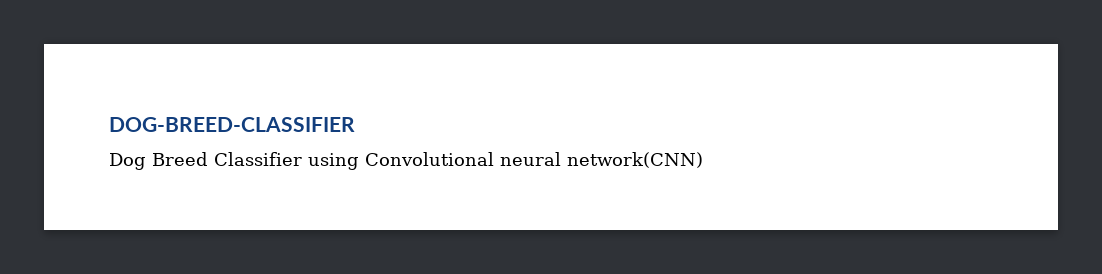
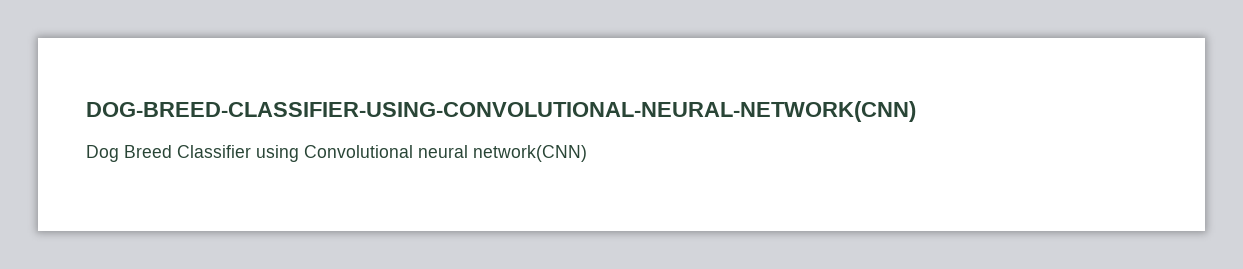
[109,117,355,132] DOG-BREED-CLASSIFIER -> [86,101,916,122] DOG-BREED-CLASSIFIER-USING-CONVOLUTIONAL-NEURAL-NETWORK(CNN)

